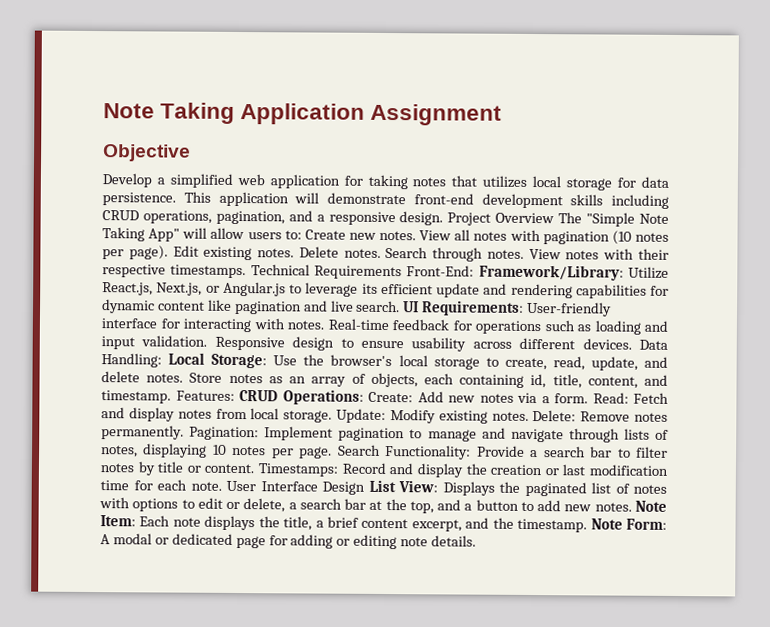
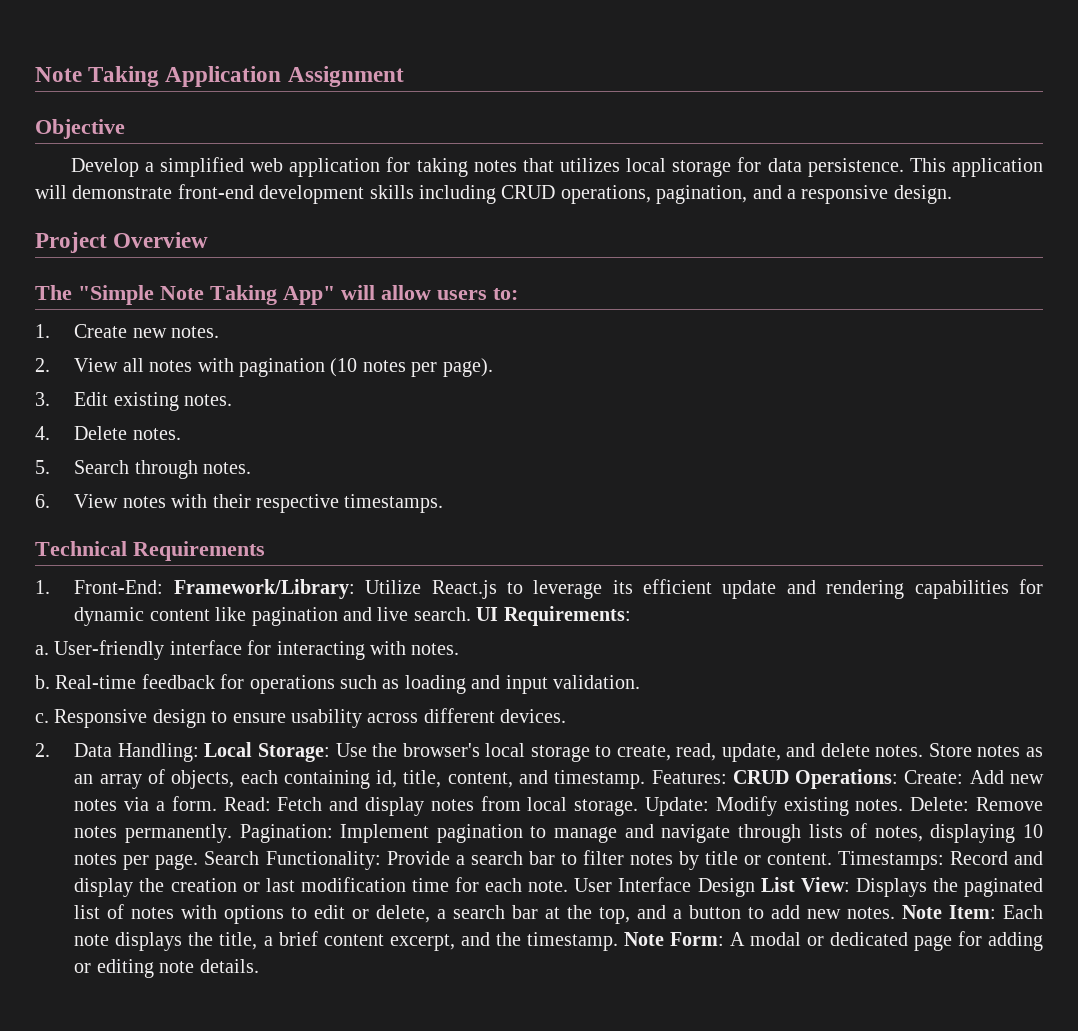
(444, 218) none -> (952, 194) //
(555, 218) none -> (209, 240) //
(302, 235) none -> [35,324,50,338] // 1.
(417, 235) none -> [35,358,50,372] // 2.
(168, 252) none -> [35,392,50,406] // 3.
(295, 253) none -> [35,426,50,440] // 4.
(381, 253) none -> [35,460,50,474] // 5.
(524, 254) none -> [35,494,50,508] // 6.
(247, 271) none -> (444, 503) //
(402, 272) none -> [35,580,50,594] // 1.
[102,281,286,297] React.js, Next.js, or Angular.js -> [431,580,497,599] React.js
(525, 308) none -> [35,645,49,655] // a.
(324, 325) none -> [35,675,50,689] // b.
(208, 341) none -> [35,713,49,723] // c.
(632, 344) none -> [35,743,50,757] // 2.

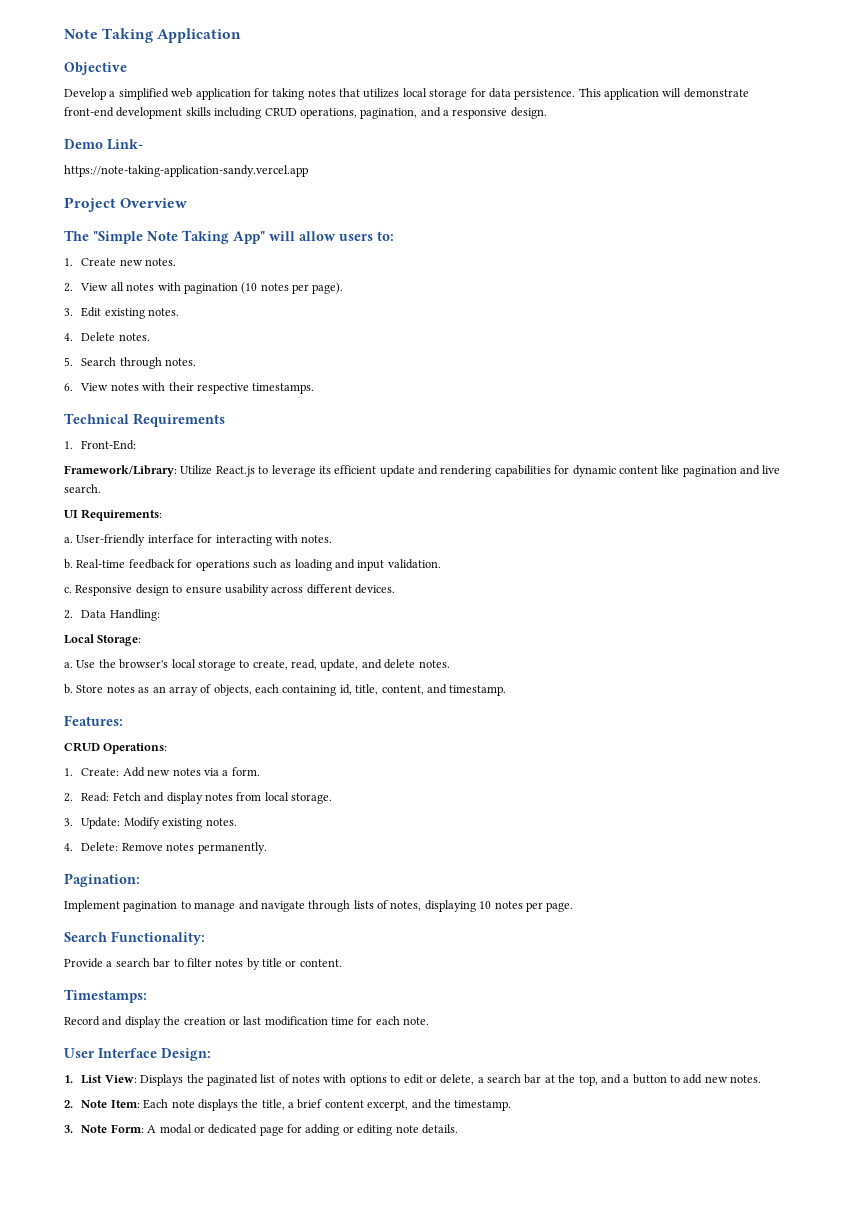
[287,66,404,87] Assignment -> (242, 35) none
(952, 194) none -> [64,139,143,150] [64,165,308,177] // Demo Link- // https://note-taking-application-sandy.vercel.app
(164, 587) none -> (137, 445) //
(471, 614) none -> (101, 488) //
(199, 752) none -> (160, 615) //
(330, 752) none -> [64,662,73,668] // a.
(924, 751) none -> [64,684,73,694] // b.
(646, 779) none -> (507, 690) //
(727, 777) none -> (123, 720) //
(899, 779) none -> [64,768,73,776] // 1.
(217, 803) none -> [64,793,73,802] // 2.
(639, 807) none -> [64,818,73,826] // 3.
(904, 805) none -> [64,843,73,851] // 4.
(232, 833) none -> (267, 848) //
(333, 833) none -> (140, 880) //
(199, 862) none -> (574, 907) //
(381, 860) none -> (205, 938) //
(832, 859) none -> (342, 963) //
(944, 860) none -> (147, 996) //
(569, 886) none -> (430, 1021) //
[697,878,755,897] Design -> [161,1048,211,1061] [64,1075,73,1083] Design: // 1.
(896, 913) none -> [64,1100,73,1108] // 2.
(618, 941) none -> [64,1125,73,1133] // 3.

